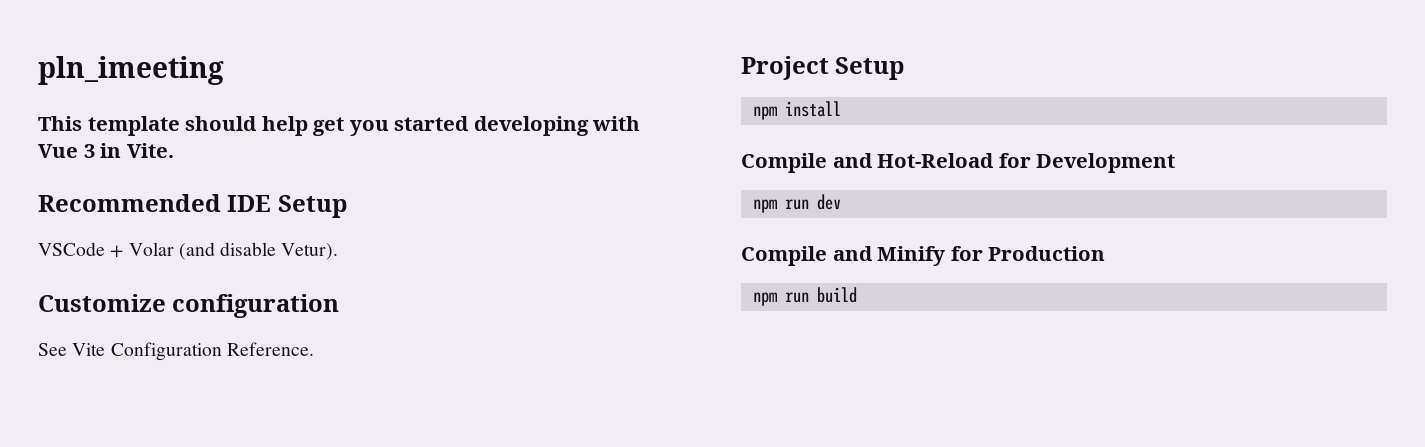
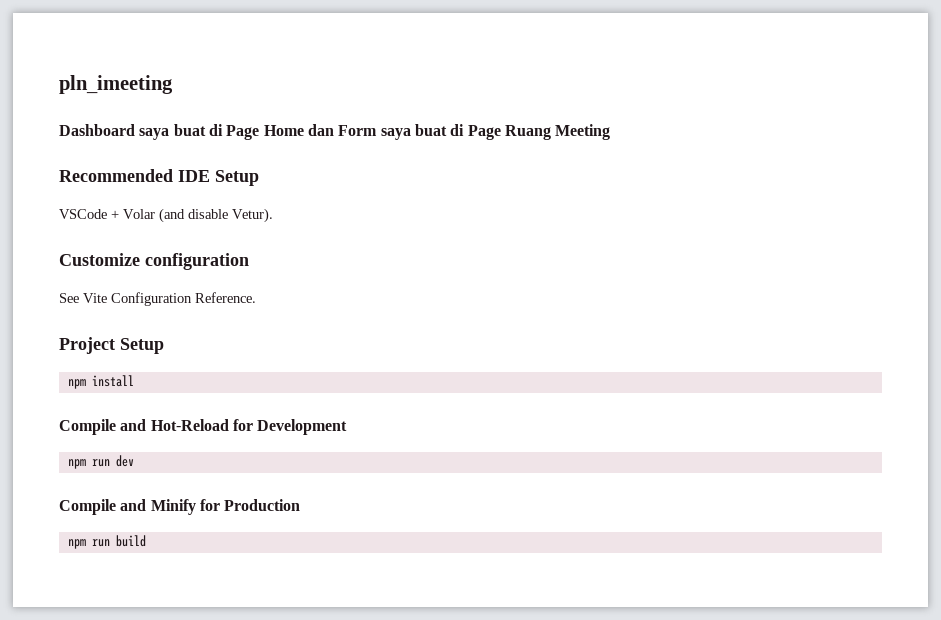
[38,116,641,136] [38,143,174,158] This template should help get you started developing with Vue 3 in Vite. -> [59,124,611,140] Dashboard saya buat di Page Home dan Form saya buat di Page Ruang Meeting

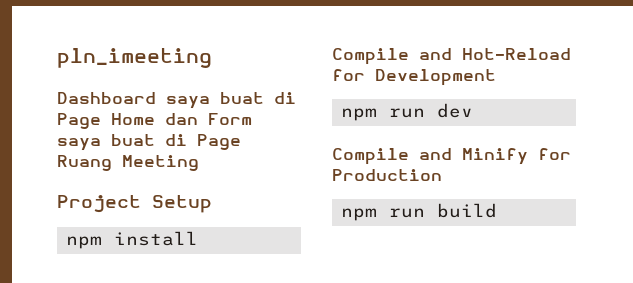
[59,169,259,186] [59,208,273,223] [59,253,249,270] [59,292,256,306] // Recommended IDE Setup // VSCode + Volar (and disable Vetur). // Customize configuration // See Vite Configuration Reference. -> (199, 163) none

